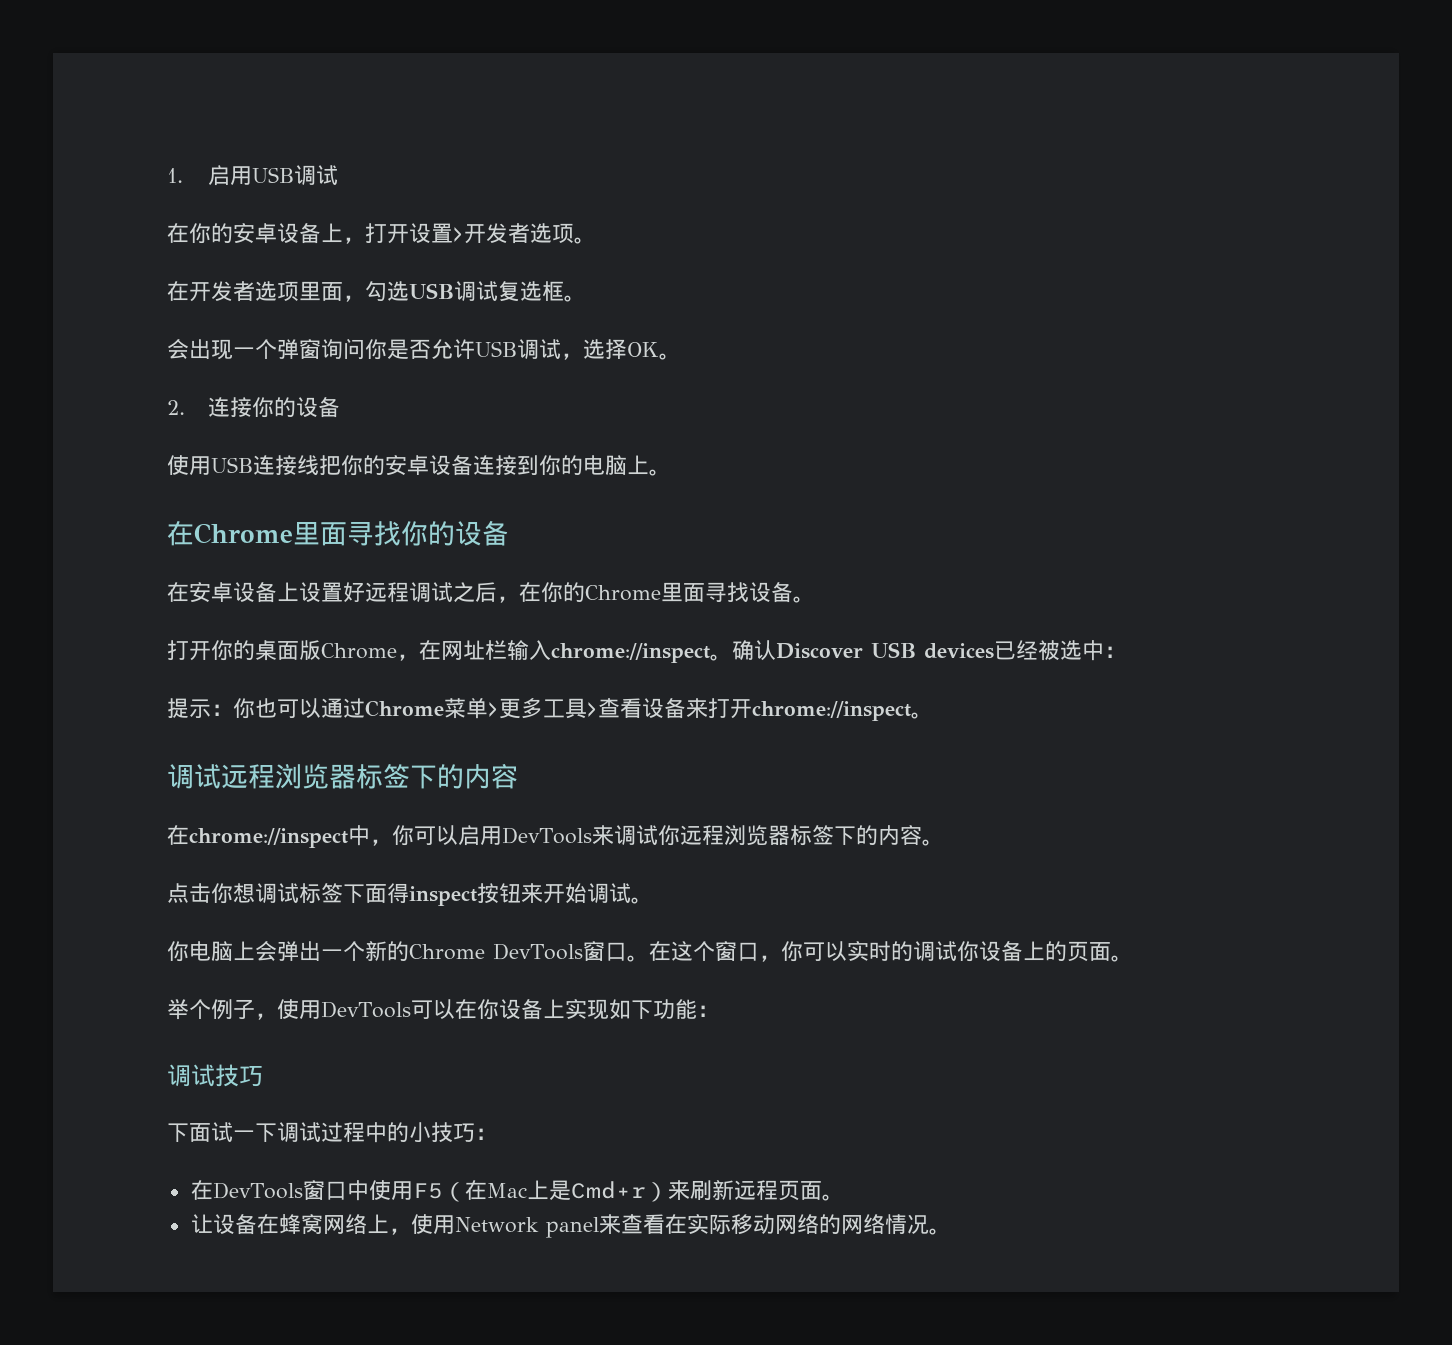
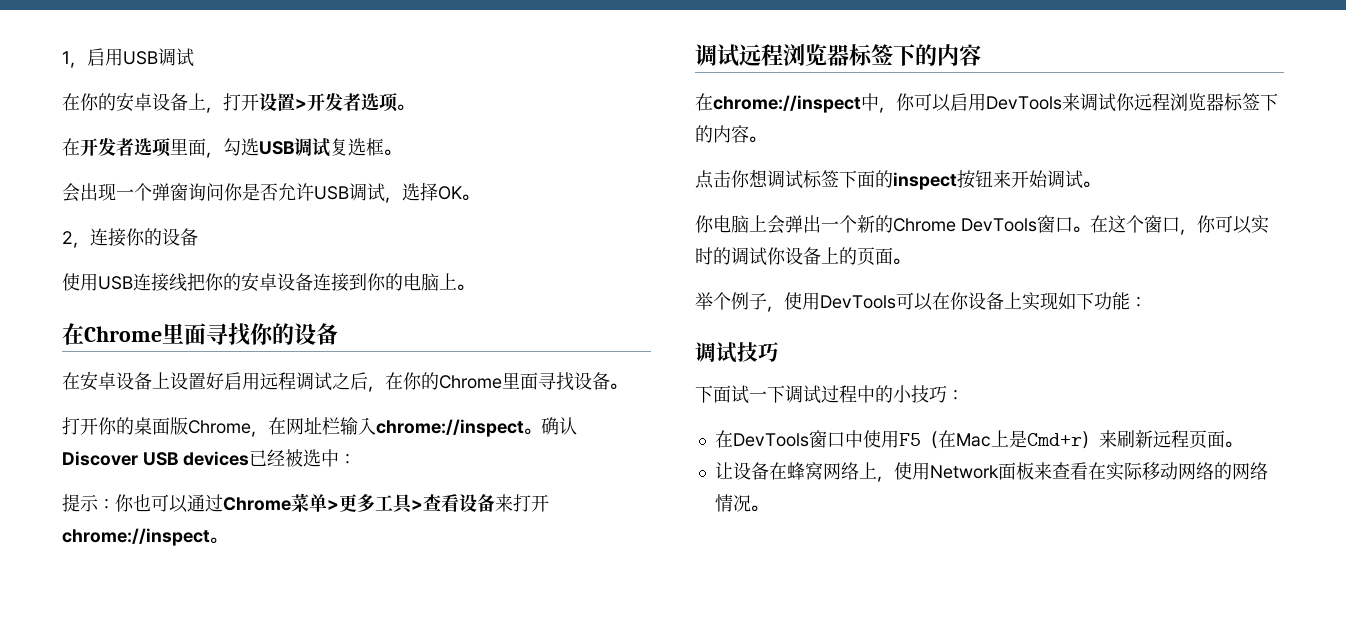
[167,168,183,183] 1. -> [62,51,87,68] 1，
[167,400,185,415] 2. -> [62,231,90,248] 2，
(365, 592) none -> [224,372,260,390] 启用
[387,883,409,904] 得 -> [875,170,893,188] 的
[545,1217,599,1238] panel -> [997,462,1034,480] 面板

